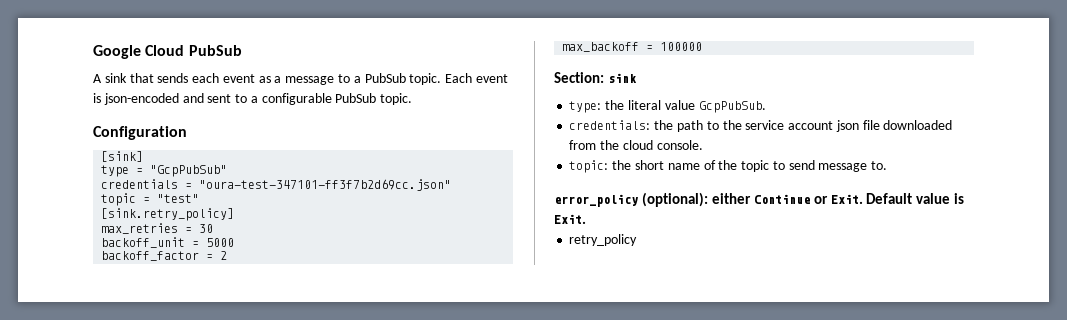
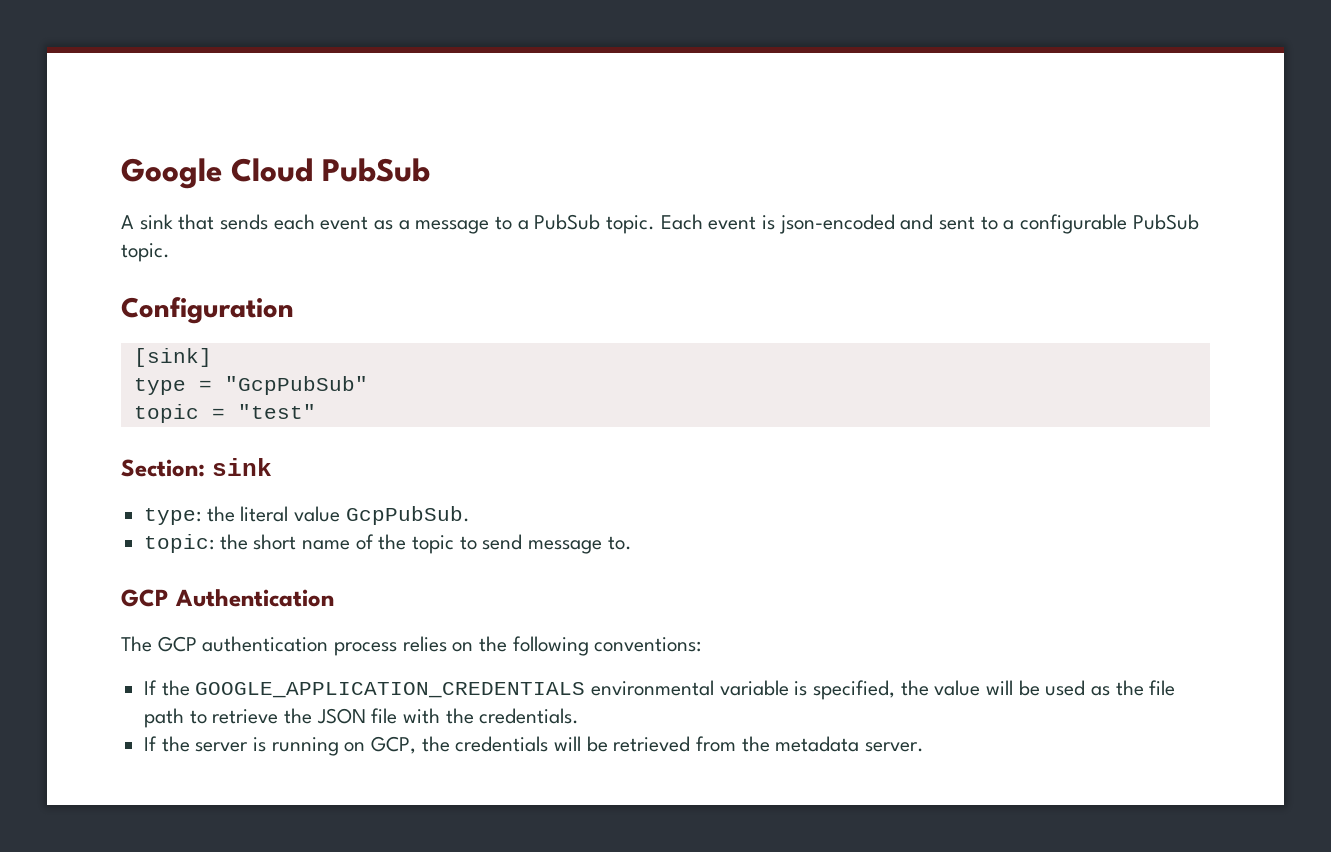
[101,179,452,191] // credentials = "oura-test-347101-ff3f7b2d69cc.json" -> (368, 385) none
[101,208,235,221] [101,223,214,234] [101,237,235,248] [101,251,228,261] [562,42,703,52] // [sink.retry_policy] // max_retries = 30 // backoff_unit = 5000 // backoff_factor = 2 // max_backoff = 100000 -> (316, 411) none
[569,120,953,132] [569,140,703,150] // credentials: the path to the service account json file downloaded from the cloud console. -> (470, 515) none
[554,192,965,207] [554,214,586,224] [569,234,638,246] error_policy (optional): either Continue or Exit. Default value is Exit. // retry_policy -> [121,589,334,607] [121,636,702,656] [144,680,1176,700] [144,708,580,728] [144,736,925,756] GCP Authentication // The GCP authentication process relies on the following conventions: // If the GOOGLE_APPLICATION_CREDENTIALS environmental variable is specified, the value will be used as the file path to retrieve the JSON file with the credentials. // If the server is running on GCP, the credentials will be retrieved from the metadata server.

